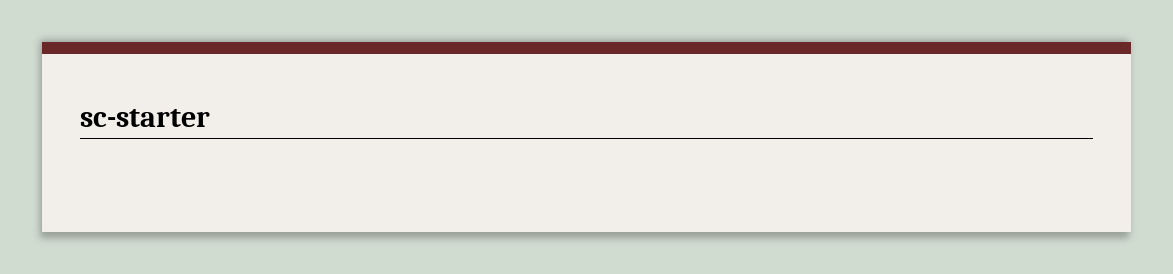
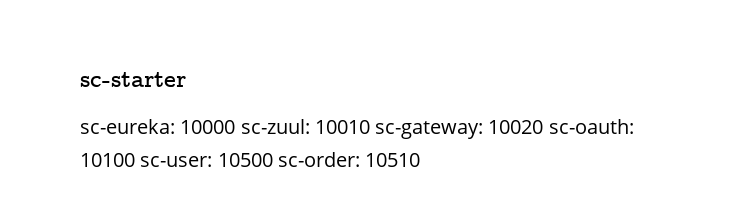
(210, 118) none -> [80,119,634,139] [80,152,421,167] // sc-eureka: 10000 sc-zuul: 10010 sc-gateway: 10020 sc-oauth: 10100 sc-user: 10500 sc-order: 10510

